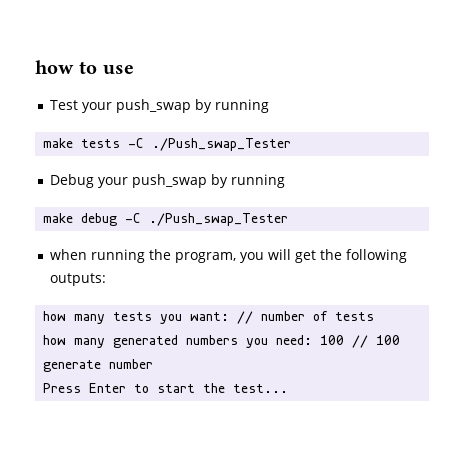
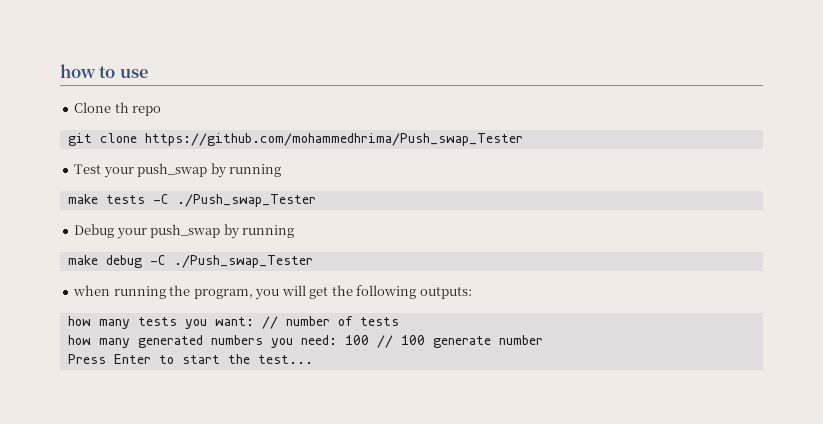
(134, 70) none -> [74,102,162,116] [67,133,523,146] // Clone th repo // git clone https://github.com/mohammedhrima/Push_swap_Tester

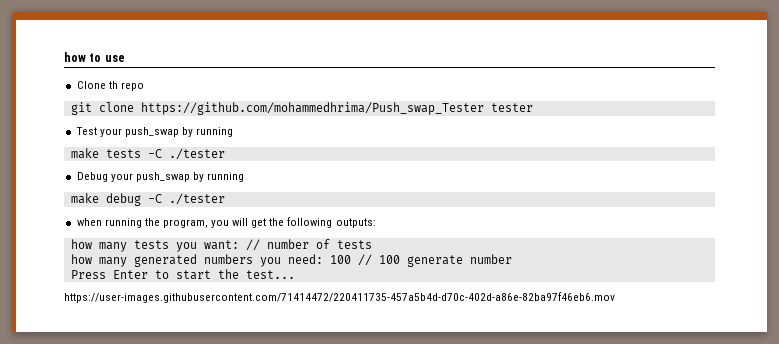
(523, 139) none -> [490,103,533,112] tester
[176,194,316,207] ./Push_swap_Tester -> [168,148,225,160] ./tester
[173,255,313,268] ./Push_swap_Tester -> [168,193,225,205] ./tester
(313, 359) none -> [64,292,615,303] // https://user-images.githubusercontent.com/71414472/220411735-457a5b4d-d70c-402d-a86e-82ba97f46eb6.mov

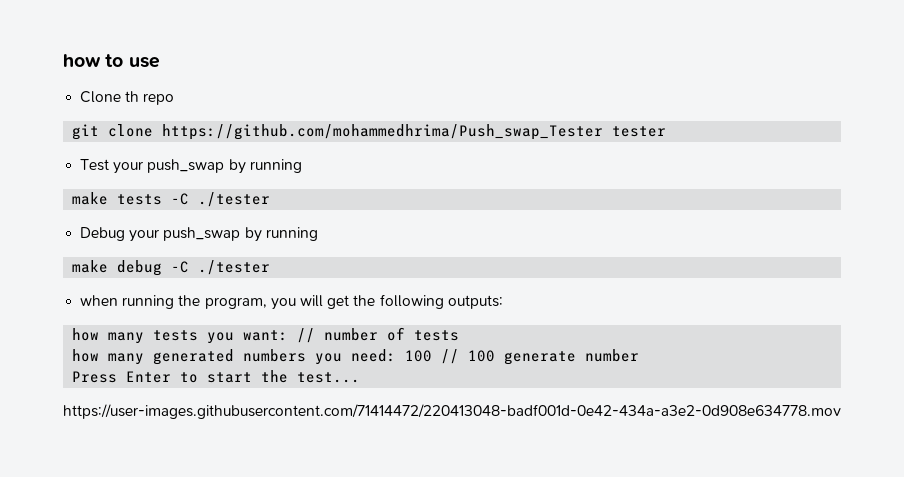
[64,292,615,303] https://user-images.githubusercontent.com/71414472/220411735-457a5b4d-d70c-402d-a86e-82ba97f46eb6.mov -> [63,404,841,419] https://user-images.githubusercontent.com/71414472/220413048-badf001d-0e42-434a-a3e2-0d908e634778.mov

